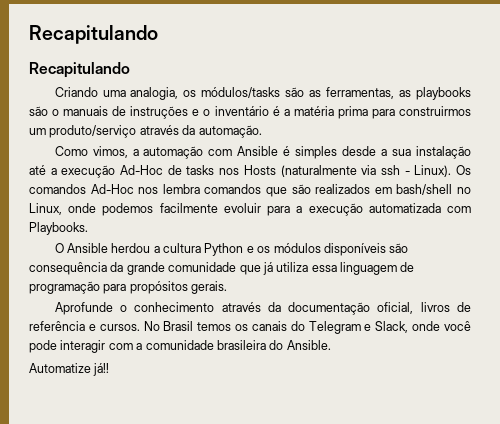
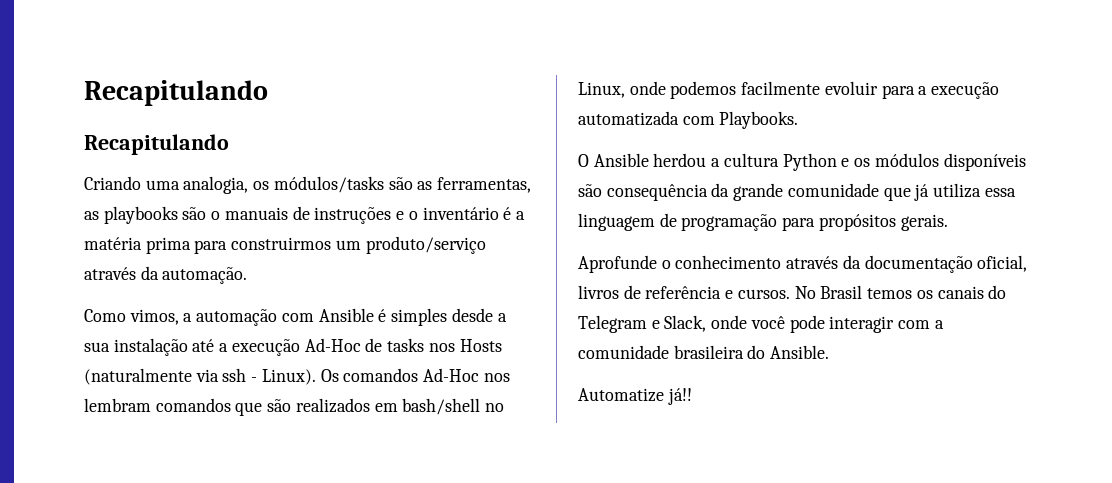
[162,184,200,194] lembra -> [84,398,151,412] lembram

